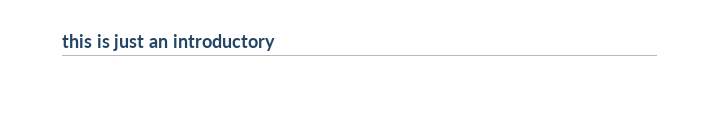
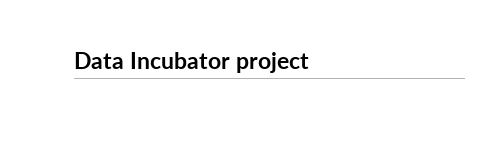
[62,34,275,51] this is just an introductory -> [74,52,310,73] Data Incubator project

